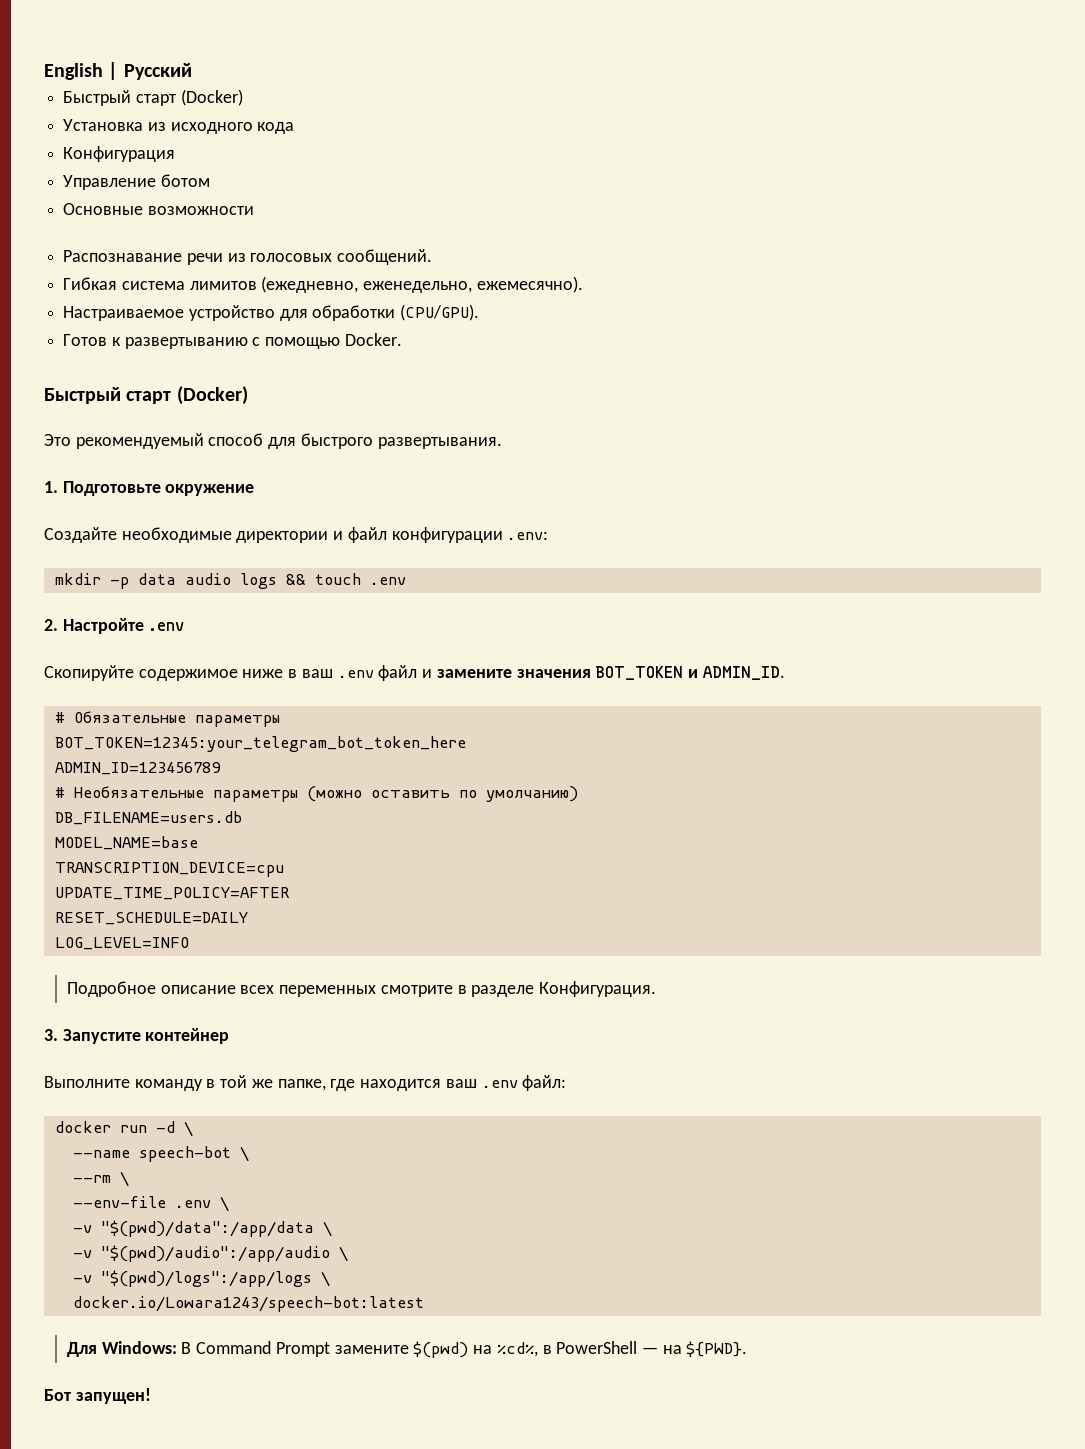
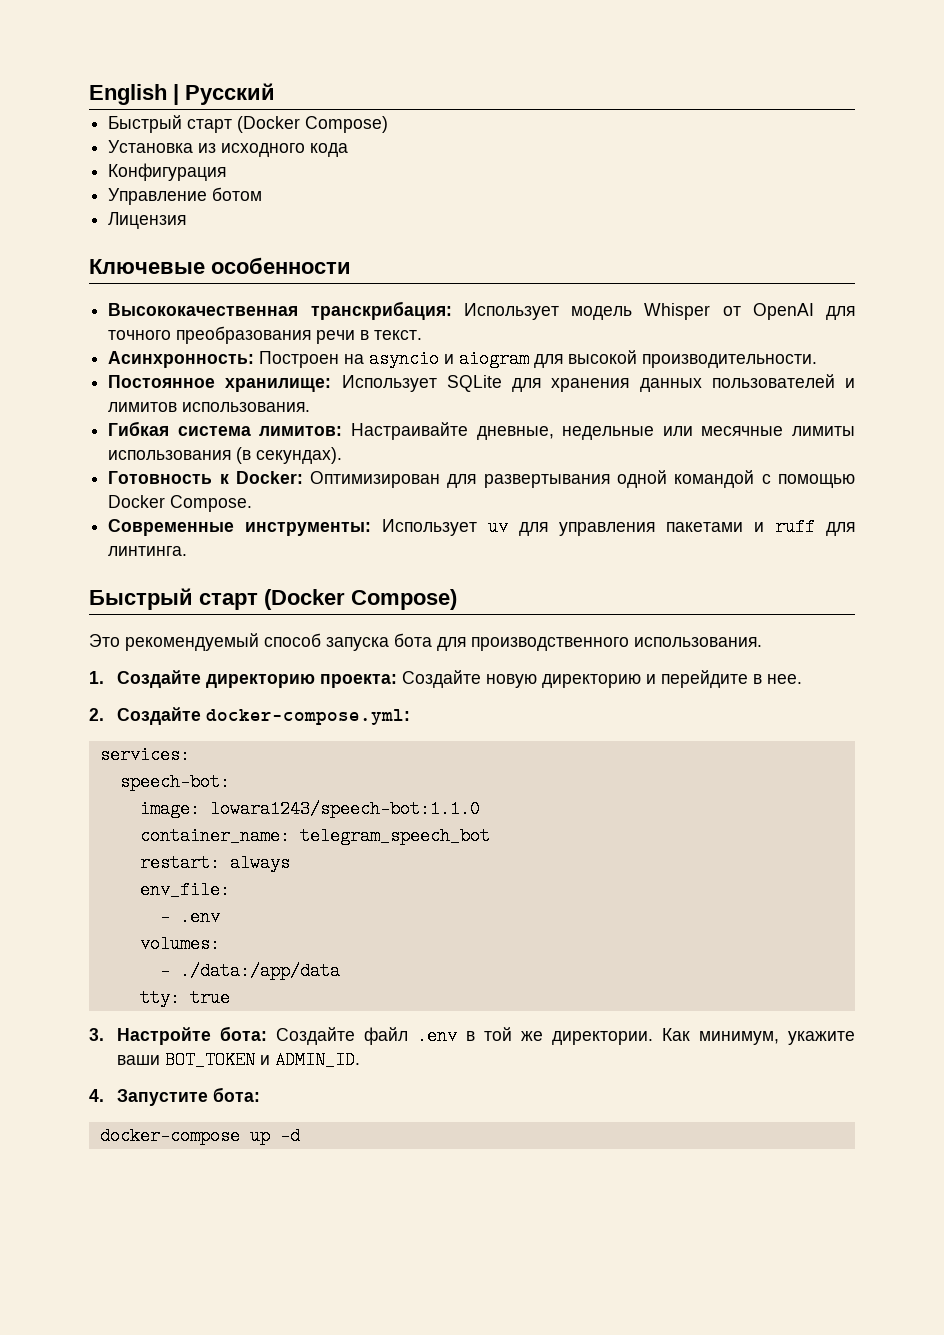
[180,89,243,106] (Docker) -> [237,116,389,133] (Docker Compose)
[63,203,254,215] [63,249,433,265] [63,276,583,293] [63,304,480,321] [63,333,402,349] [44,386,248,405] Основные возможности // Распознавание речи из голосовых сообщений. // Гибкая система лимитов (ежедневно, еженедельно, ежемесячно). // Настраиваемое устройство для обработки (CPU/GPU). // Готов к развертыванию с помощью Docker. // Быстрый старт (Docker) -> [108,212,187,229] [89,257,351,274] [108,301,855,320] [108,326,423,344] [108,350,818,368] [108,374,855,392] [108,402,311,412] [108,421,855,440] [108,447,343,464] [108,470,855,488] [108,495,253,512] [108,518,855,536] [108,546,188,556] [89,588,457,610] Лицензия // Ключевые особенности // Высококачественная транскрибация: Использует модель Whisper от OpenAI для точного преобразования речи в текст. // Асинхронность: Построен на asyncio и aiogram для высокой производительности. // Постоянное хранилище: Использует SQLite для хранения данных пользователей и лимитов использования. // Гибкая система лимитов: Настраивайте дневные, недельные или месячные лимиты использования (в секундах). // Готовность к Docker: Оптимизирован для развертывания одной командой с помощью Docker Compose. // Современные инструменты: Использует uv для управления пакетами и ruff для линтинга. // Быстрый старт (Docker Compose)
[268,433,502,449] [44,481,255,496] [44,527,549,543] [54,573,406,589] [44,618,185,634] [44,665,785,681] [54,711,280,727] [54,736,466,752] [54,762,221,775] [54,786,578,802] [54,811,242,825] [54,836,198,850] [54,862,284,877] [54,887,290,900] [54,912,248,925] [54,937,189,950] [66,981,657,997] [44,1028,230,1044] [44,1075,567,1091] [54,1121,193,1137] [72,1146,249,1162] [72,1171,129,1187] [72,1196,229,1212] [72,1220,332,1237] [72,1245,348,1262] [72,1270,330,1287] [72,1296,424,1312] [66,1341,748,1358] [44,1388,151,1404] для быстрого развертывания. // 1. Подготовьте окружение // Создайте необходимые директории и файл конфигурации .env: // mkdir -p data audio logs && touch .env // 2. Настройте .env // Скопируйте содержимое ниже в ваш .env файл и замените значения BOT_TOKEN и ADMIN_ID. // # Обязательные параметры // BOT_TOKEN=12345:your_telegram_bot_token_here // ADMIN_ID=123456789 // # Необязательные параметры (можно оставить по умолчанию) // DB_FILENAME=users.db // MODEL_NAME=base // TRANSCRIPTION_DEVICE=cpu // UPDATE_TIME_POLICY=AFTER // RESET_SCHEDULE=DAILY // LOG_LEVEL=INFO // Подробное описание всех переменных смотрите в разделе Конфигурация. // 3. Запустите контейнер // Выполните команду в той же папке, где находится ваш .env файл: // docker run -d \ // --name speech-bot \ // --rm \ // --env-file .env \ // -v "$(pwd)/data":/app/data \ // -v "$(pwd)/audio":/app/audio \ // -v "$(pwd)/logs":/app/logs \ // docker.io/Lowara1243/speech-bot:latest // Для Windows: В Command Prompt замените $(pwd) на %cd%, в PowerShell — на ${PWD}. // Бот запущен! -> [326,633,762,651] [89,670,803,688] [89,707,411,725] [99,746,190,764] [119,773,230,791] [139,800,480,818] [139,827,490,845] [139,854,290,872] [139,881,230,899] [159,908,220,926] [139,935,220,953] [159,962,340,980] [139,989,230,1007] [89,1026,855,1045] [117,1051,361,1069] [89,1087,261,1106] [99,1127,300,1145] запуска бота для производственного использования. // 1. Создайте директорию проекта: Создайте новую директорию и перейдите в нее. // 2. Создайте docker-compose.yml: // services: // speech-bot: // image: lowara1243/speech-bot:1.1.0 // container_name: telegram_speech_bot // restart: always // env_file: // - .env // volumes: // - ./data:/app/data // tty: true // 3. Настройте бота: Создайте файл .env в той же директории. Как минимум, укажите ваши BOT_TOKEN и ADMIN_ID. // 4. Запустите бота: // docker-compose up -d

